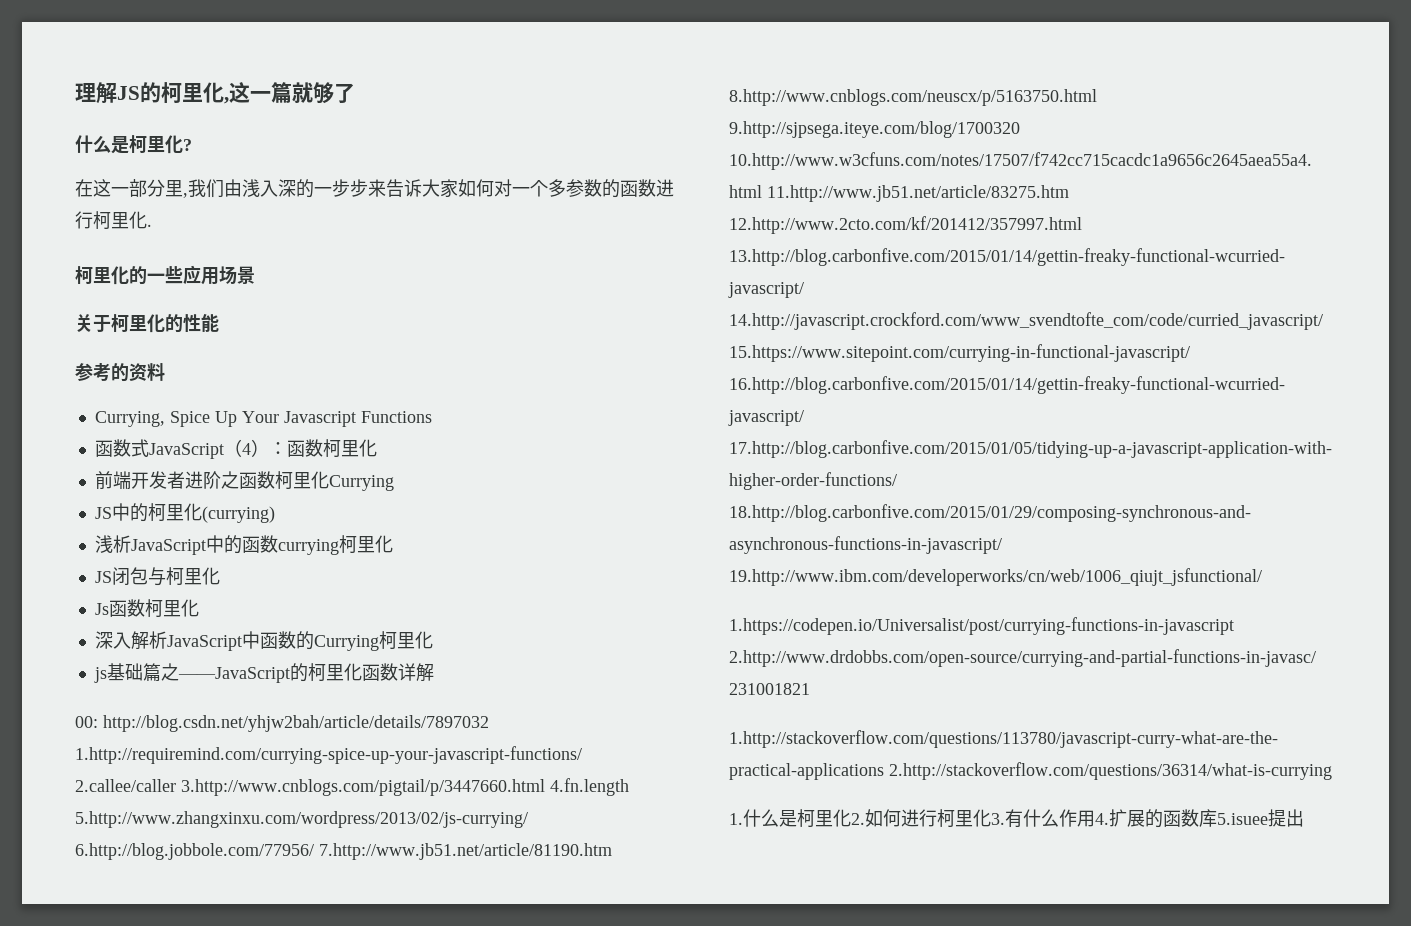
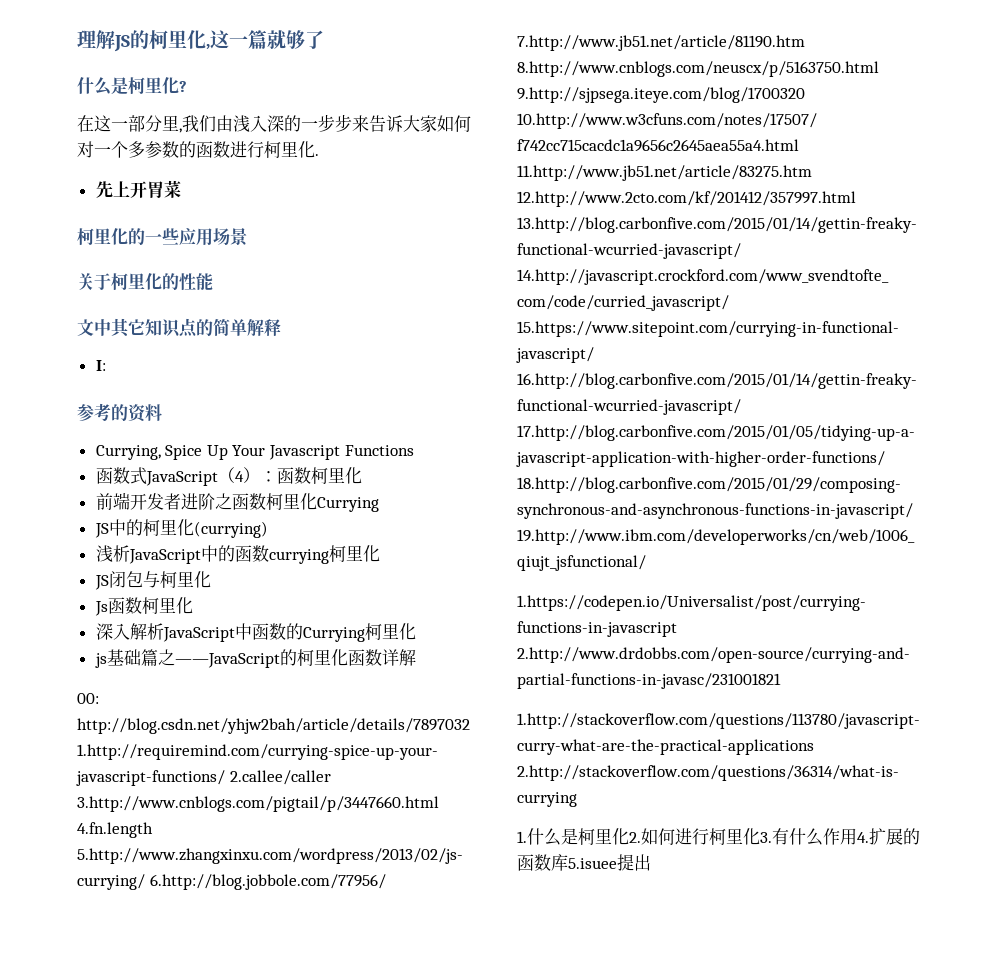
(152, 225) none -> [95,180,181,198] // 先上开胃菜
(219, 323) none -> [77,318,281,338] [95,360,106,371] // 文中其它知识点的简单解释 // I:

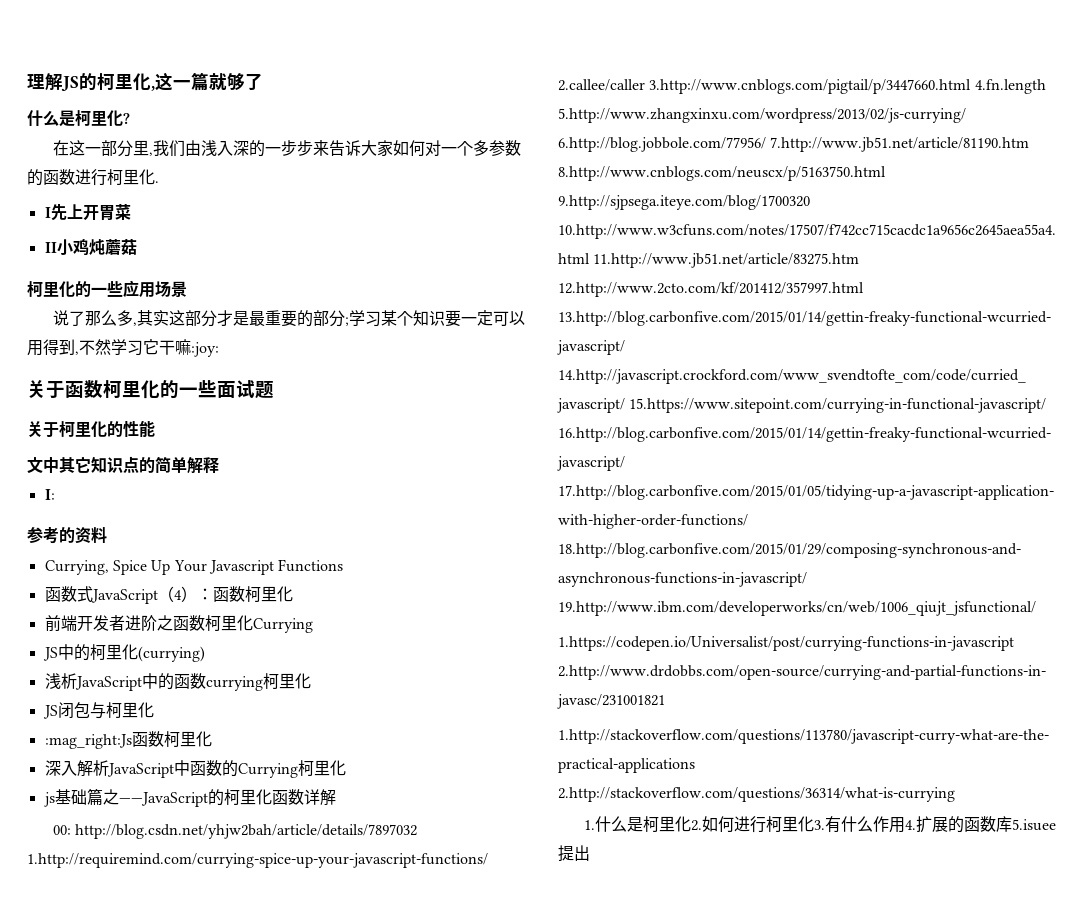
(319, 155) none -> [44,207,51,218] I
(181, 189) none -> [44,239,137,256] // II小鸡炖蘑菇
(248, 237) none -> [52,310,525,327] [27,339,219,357] [27,380,274,399] // 说了那么多,其实这部分才是最重要的部分;学习某个知识要一定可以用得到,不然学习它干嘛:joy: // 关于函数柯里化的一些面试题
[94,601,108,616] Js -> [44,734,132,749] :mag_right:Js

